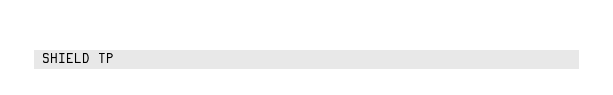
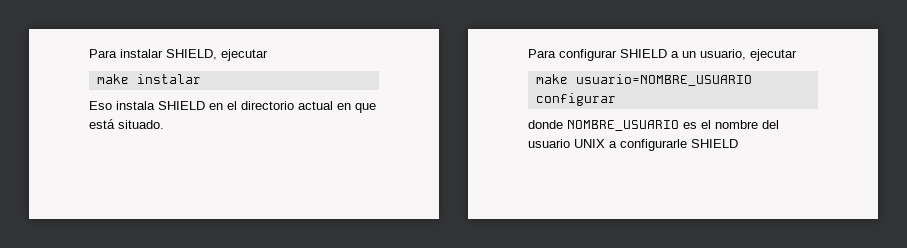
[41,53,114,63] SHIELD TP -> [89,49,268,61] [96,74,201,84] [89,101,376,113] [89,119,164,129] [528,49,797,61] [535,74,752,86] [535,93,616,106] [528,120,779,131] [528,139,738,151] Para instalar SHIELD, ejecutar // make instalar // Eso instala SHIELD en el directorio actual en que está situado. // Para configurar SHIELD a un usuario, ejecutar // make usuario=NOMBRE_USUARIO configurar // donde NOMBRE_USUARIO es el nombre del usuario UNIX a configurarle SHIELD

